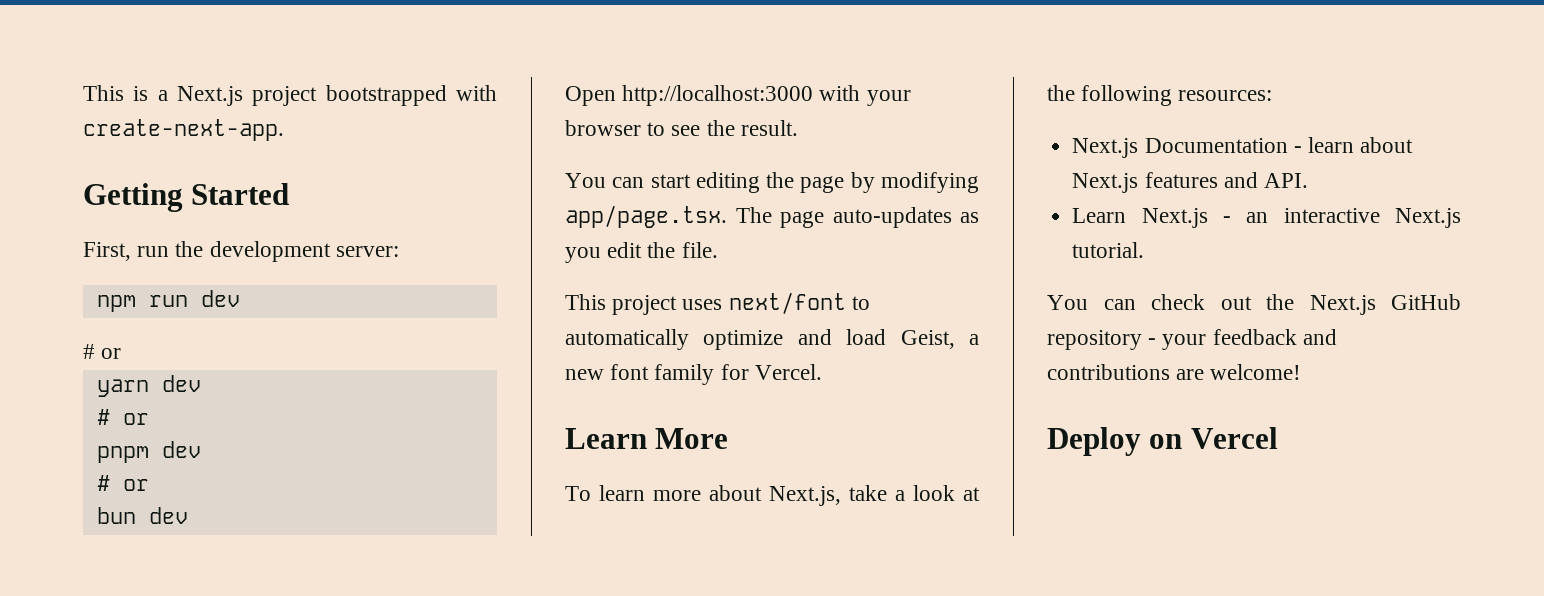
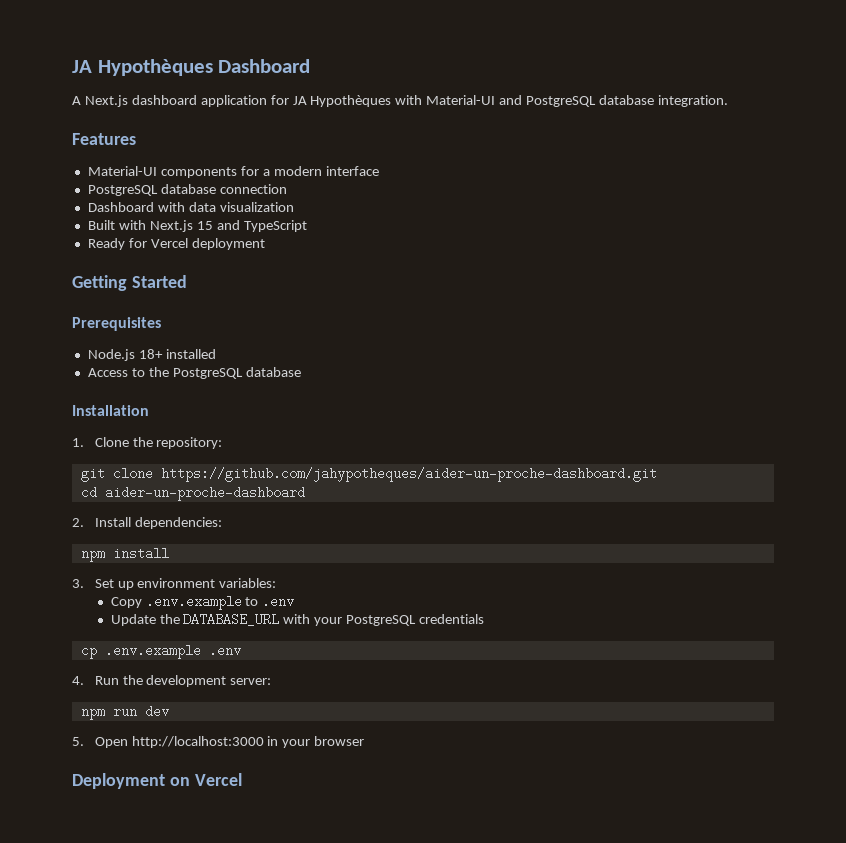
[83,85,497,106] [83,119,284,141] [83,183,290,212] [83,242,170,261] This is a Next.js project bootstrapped with create-next-app. // Getting Started // First, run -> [72,59,311,76] [72,95,728,107] [72,133,136,145] [87,166,379,178] [87,184,287,196] [87,202,294,212] [87,220,307,232] [87,238,265,250] [72,275,187,291] [72,317,161,331] [87,349,216,361] [87,367,301,379] [72,405,149,416] [72,437,223,449] [80,467,657,482] [80,486,305,501] [72,517,222,529] [80,547,169,562] [72,578,277,590] [110,595,295,610] [110,613,485,626] [80,644,241,659] [72,676,119,685] JA Hypothèques Dashboard // A Next.js dashboard application for JA Hypothèques with Material-UI and PostgreSQL database integration. // Features // Material-UI components for a modern interface // PostgreSQL database connection // Dashboard with data visualization // Built with Next.js 15 and TypeScript // Ready for Vercel deployment // Getting Started // Prerequisites // Node.js 18+ installed // Access to the PostgreSQL database // Installation // 1. Clone the repository: // git clone https://github.com/jahypotheques/aider-un-proche-dashboard.git // cd aider-un-proche-dashboard // 2. Install dependencies: // npm install // 3. Set up environment variables: // Copy .env.example to .env // Update the DATABASE_URL with your PostgreSQL credentials // cp .env.example .env // 4. Run
[83,344,122,359] [96,375,201,397] [96,409,149,425] [96,441,201,463] [96,475,149,491] [96,507,188,524] # or // yarn dev // # or // pnpm dev // # or // bun dev // -> [72,737,84,746] 5.
[819,85,861,101] with -> [267,736,279,746] in
[647,120,798,136] [565,172,979,193] [565,205,979,228] [565,242,718,263] [565,292,870,315] [565,329,979,350] [565,364,822,385] [565,428,729,449] [565,485,980,506] [1047,85,1273,106] [1072,137,1414,158] [1072,172,1308,193] [1072,208,1461,228] [1072,242,1145,258] [1047,294,1461,315] [1047,329,1337,350] [1047,364,1302,380] [1047,427,1141,456] to see the result. // You can start editing the page by modifying app/page.tsx. The page auto-updates as you edit the file. // This project uses next/font to automatically optimize and load Geist, a new font family for Vercel. // Learn More // To learn more about Next.js, take a look at the following resources: // Next.js Documentation - learn about Next.js features and API. // Learn Next.js - an interactive Next.js tutorial. // You can check out the Next.js GitHub repository - your feedback and contributions are welcome! // Deploy -> [72,773,165,789] // Deployment

